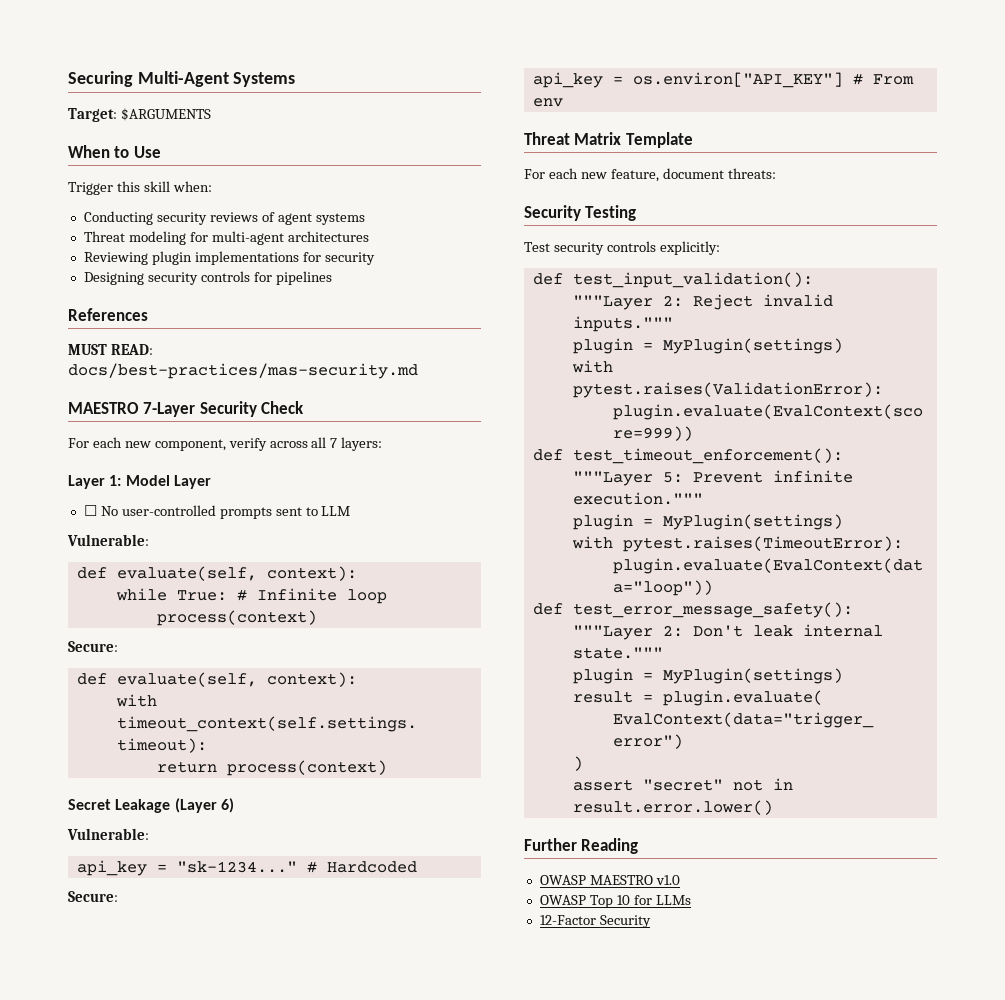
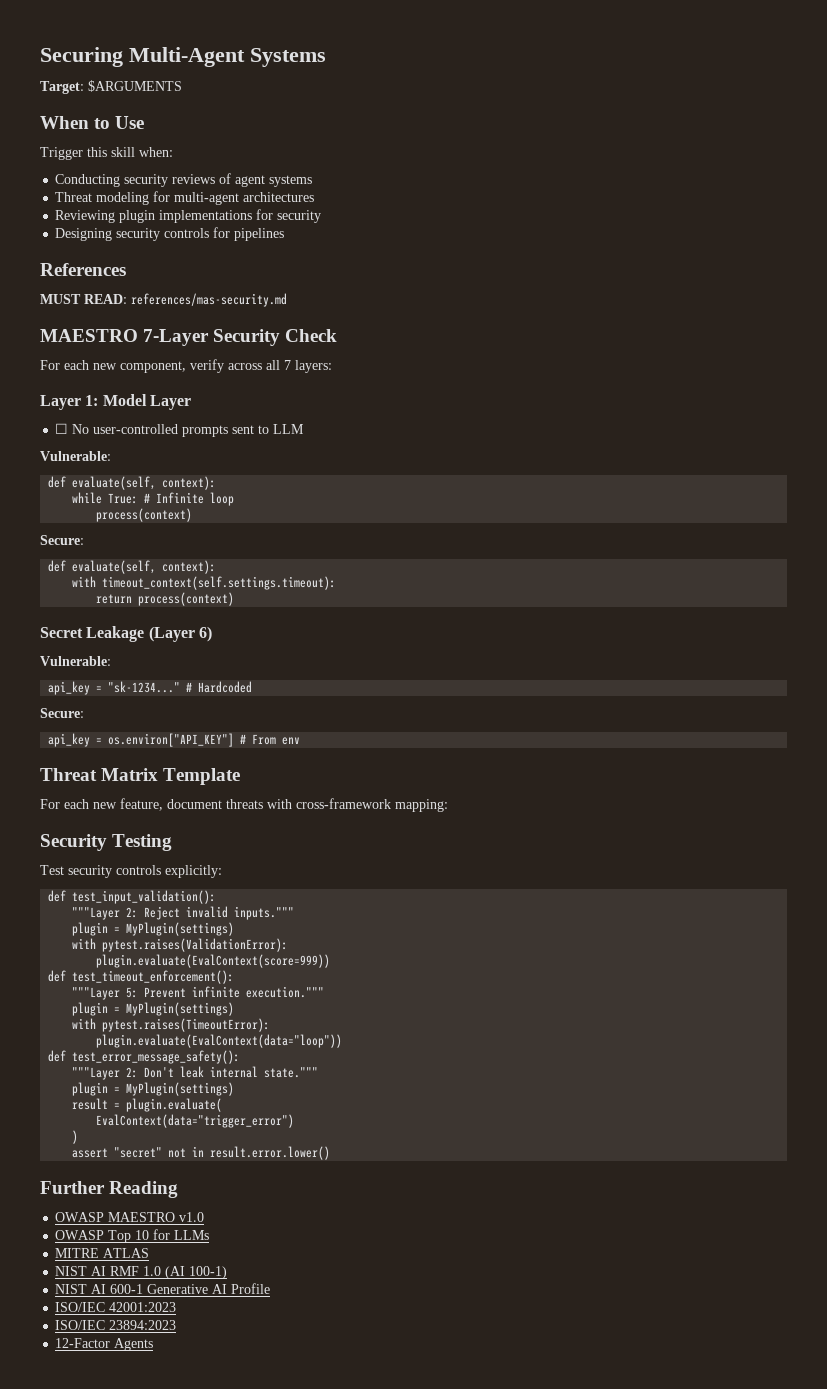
[68,363,418,379] docs/best-practices/mas-security.md -> [131,293,287,307] references/mas-security.md
[727,168,776,179] threats: -> [226,798,448,812] threats with cross-framework mapping:
(691, 900) none -> [55,1248,150,1258] [55,1266,228,1279] [55,1283,271,1294] [55,1302,177,1312] [55,1320,177,1330] // MITRE ATLAS // NIST AI RMF 1.0 (AI 100-1) // NIST AI 600-1 Generative AI Profile // ISO/IEC 42001:2023 // ISO/IEC 23894:2023
[599,915,651,928] Security -> [114,1338,154,1351] Agents

